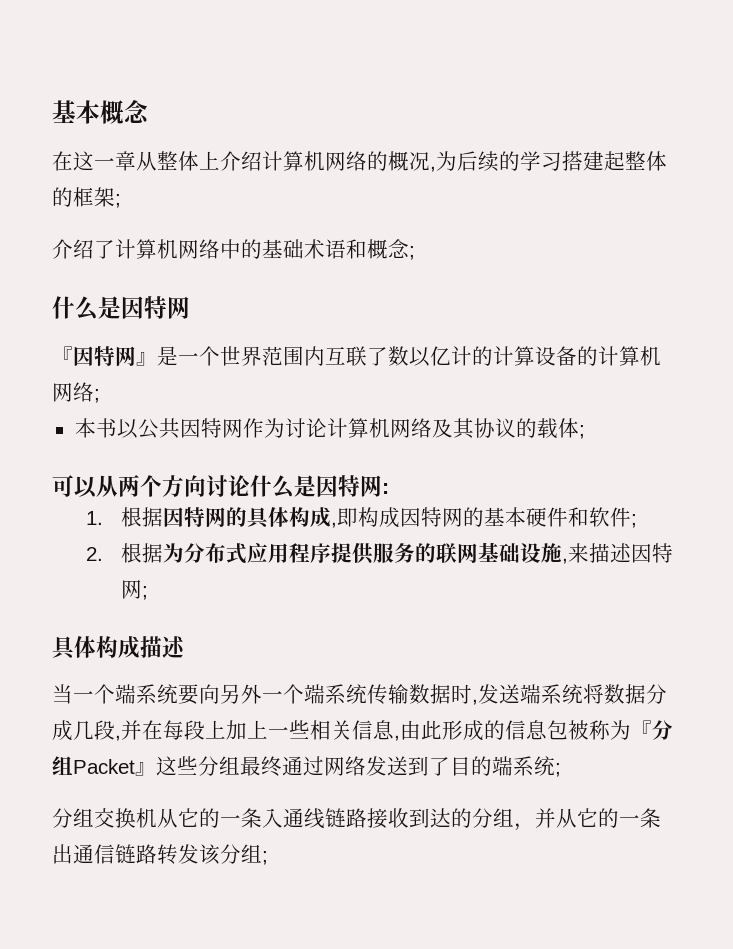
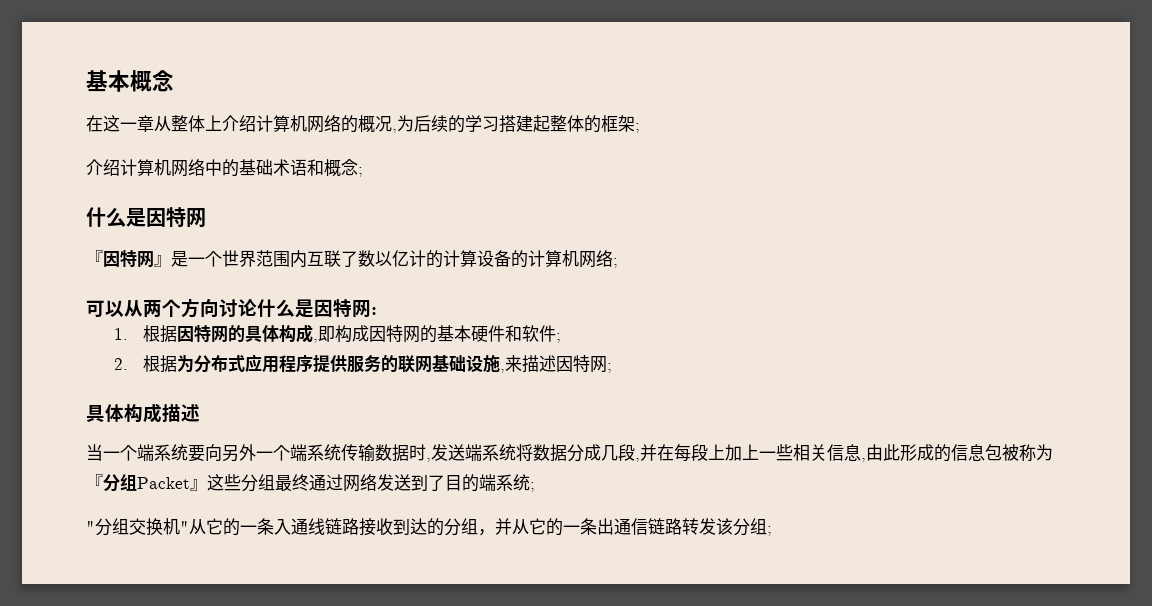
[94,240,115,259] 了 -> (120, 167) none
[74,418,585,439] // 本书以公共因特网作为讨论计算机网络及其协议的载体; -> (618, 263) none
(561, 770) none -> [86,521,95,533] "
(157, 818) none -> [180,521,189,533] "

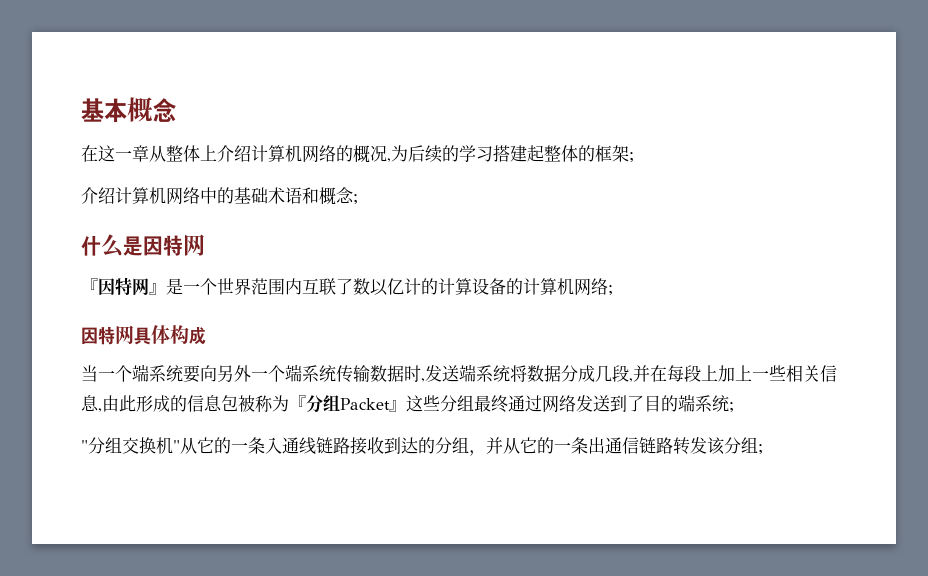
[86,298,377,318] [114,324,561,343] [114,354,612,373] [86,403,200,423] 可以从两个方向讨论什么是因特网: // 1.根据因特网的具体构成,即构成因特网的基本硬件和软件; // 2.根据为分布式应用程序提供服务的联网基础设施,来描述因特网; // 具体构成描述 -> [81,325,206,345] 因特网具体构成

